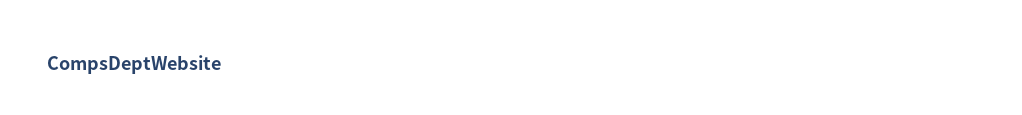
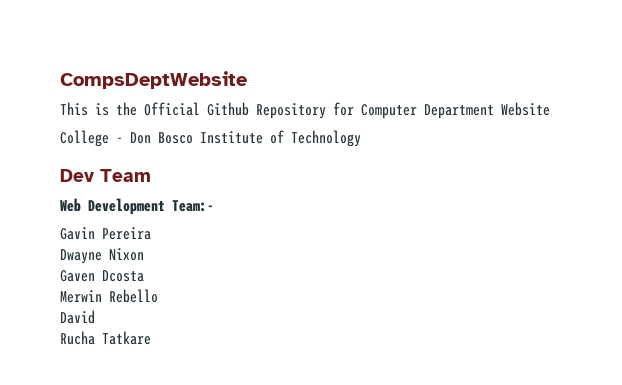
(221, 64) none -> [60,102,550,119] [60,130,361,147] [60,169,151,182] [60,198,214,215] [60,227,151,240] [60,248,144,264] [60,270,144,282] [60,289,158,303] [60,310,95,324] [60,331,151,345] // This is the Official Github Repository for Computer Department Website // College - Don Bosco Institute of Technology // Dev Team // Web Development Team:- // Gavin Pereira // Dwayne Nixon // Gaven Dcosta // Merwin Rebello // David // Rucha Tatkare

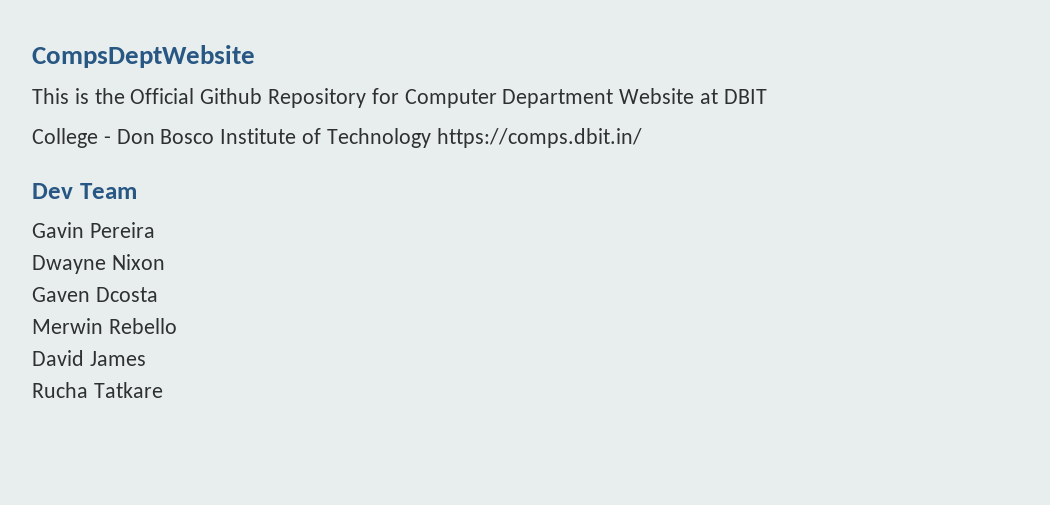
(550, 109) none -> [700,89,767,104] at DBIT
(361, 138) none -> [436,128,642,148] https://comps.dbit.in/
[60,198,214,215] // Web Development Team:- -> (137, 191) none
(95, 317) none -> [89,351,146,366] James

